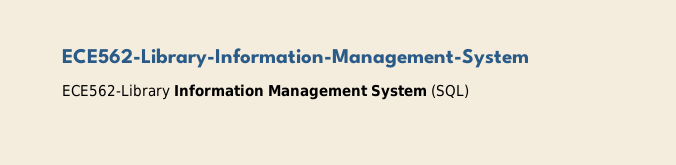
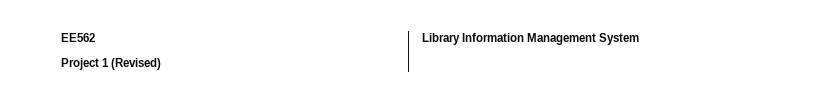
[62,48,529,68] [62,84,170,100] ECE562-Library-Information-Management-System // ECE562-Library -> [61,33,95,42] [61,58,162,70] [422,33,460,45] EE562 // Project 1 (Revised) // Library
[431,84,470,98] (SQL) -> (640, 39) none

